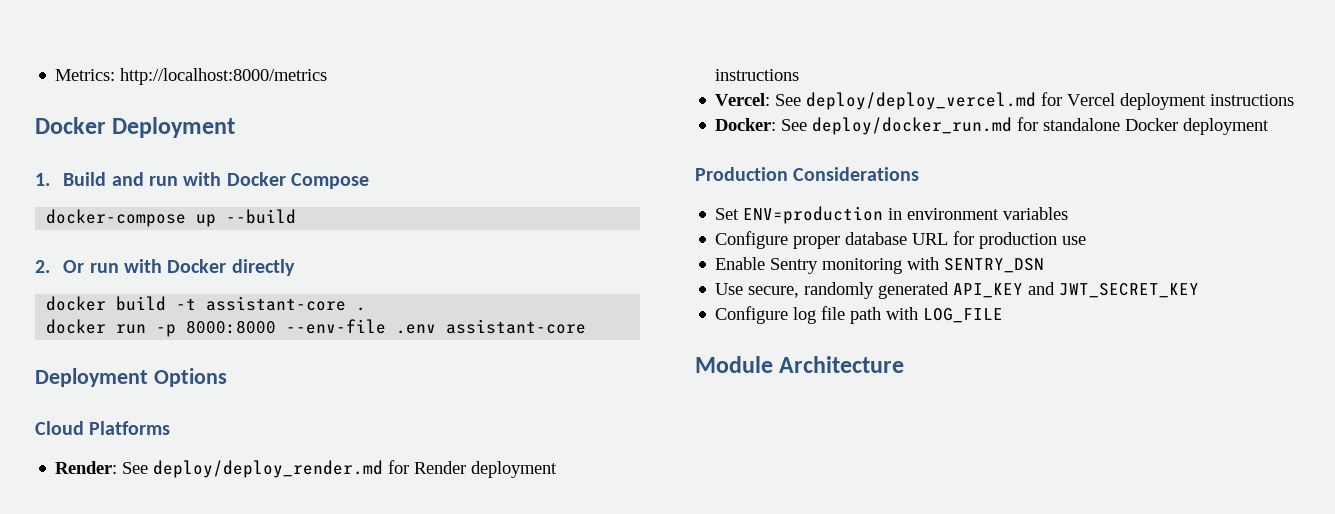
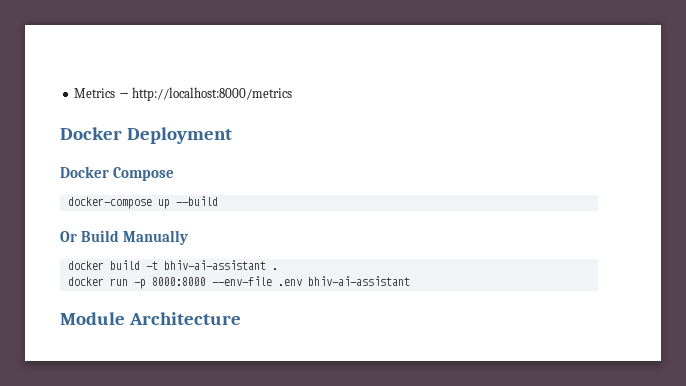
[55,69,116,81] Metrics: -> [74,88,129,98] Metrics →
[35,172,222,186] 1. Build and run with -> (232, 135) none
[35,259,295,276] 2. Or run with Docker directly -> [60,230,188,245] Or Build Manually
[206,296,347,311] assistant-core -> [163,260,266,270] bhiv-ai-assistant
[446,319,587,334] [35,368,227,387] [35,421,171,435] [55,460,558,478] [715,69,800,81] [715,92,1295,110] [715,117,1270,135] [695,167,920,181] [715,206,1069,224] [715,231,1087,249] [715,257,1045,274] [715,282,1200,299] [715,306,1004,324] assistant-core // Deployment Options // Cloud Platforms // Render: See deploy/deploy_render.md for Render deployment instructions // Vercel: See deploy/deploy_vercel.md for Vercel deployment instructions // Docker: See deploy/docker_run.md for standalone Docker deployment // Production Considerations // Set ENV=production in environment variables // Configure proper database URL for production use // Enable Sentry monitoring with SENTRY_DSN // Use secure, randomly generated API_KEY and JWT_SECRET_KEY // Configure log file path with LOG_FILE -> [307,276,410,286] bhiv-ai-assistant

